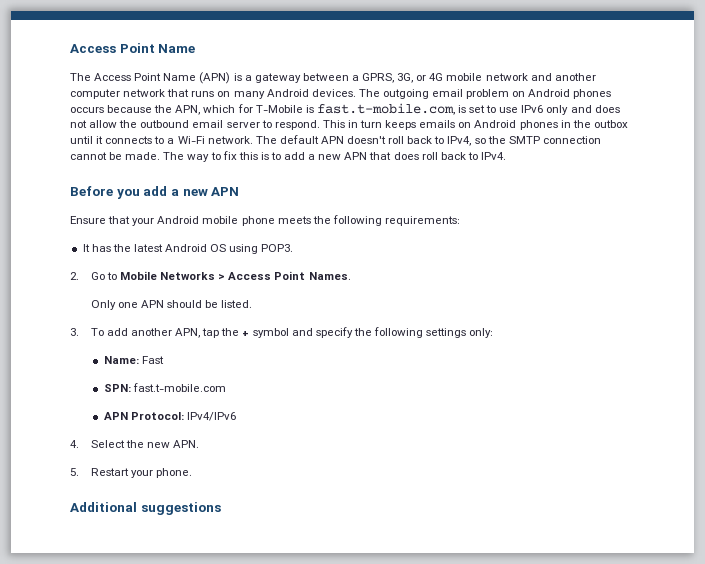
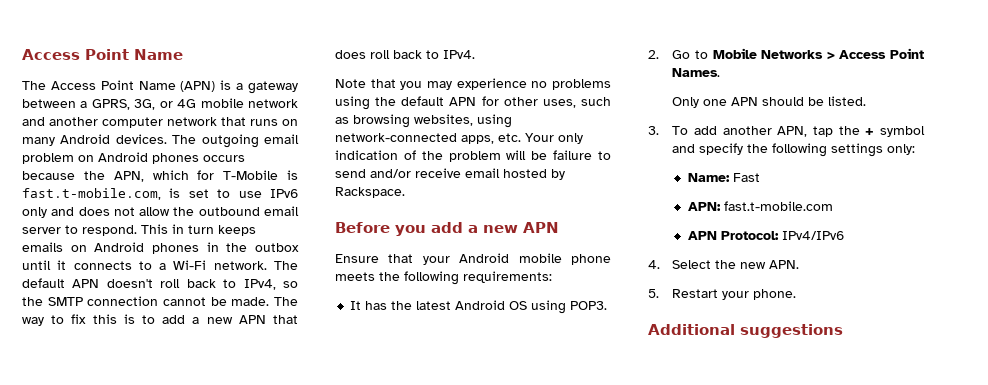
(506, 156) none -> [335,78,611,90] [335,96,611,110] [335,114,512,128] [335,133,583,144] [335,150,611,162] [335,168,565,180] [335,187,405,198] // Note that you may experience no problems using the default APN for other uses, such as browsing websites, using network-connected apps, etc. Your only indication of the problem will be failure to send and/or receive email hosted by Rackspace.
[103,384,131,392] SPN: -> [687,202,721,211] APN:

